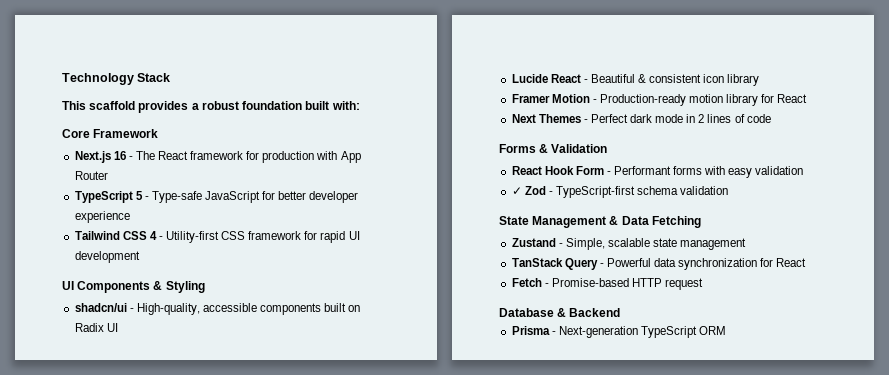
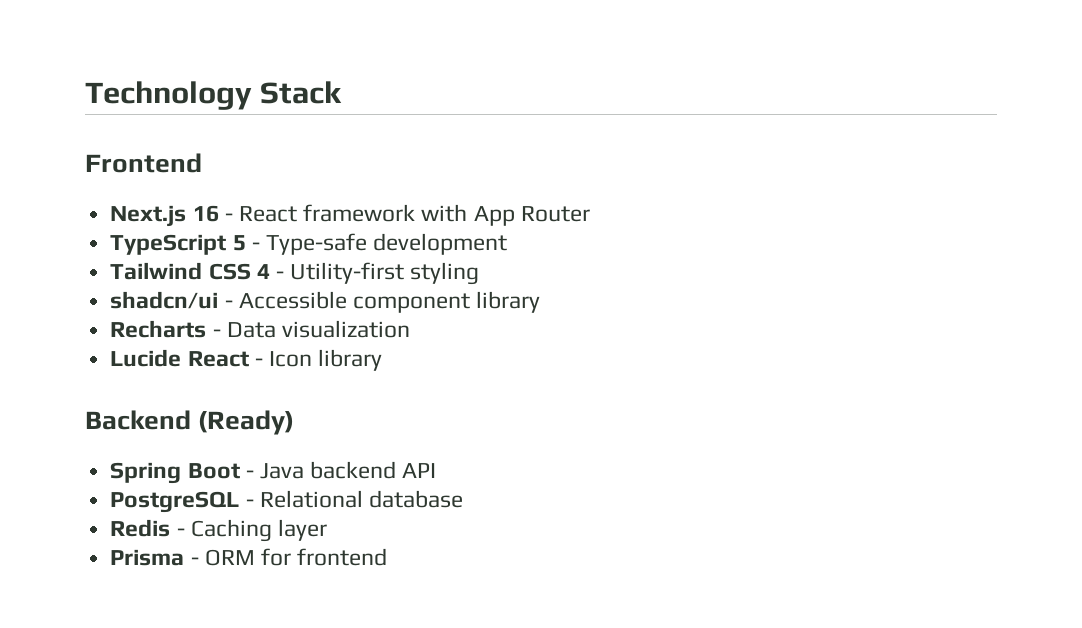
[62,101,360,113] [62,129,159,138] This scaffold provides a robust foundation built with: // Core Framework -> [85,153,202,173] Frontend
[135,151,155,160] The -> (233, 217) none
[246,151,315,163] for production -> (416, 213) none
[205,191,359,203] [74,211,130,223] JavaScript for better developer experience -> [373,233,508,255] development
[221,231,360,243] [74,251,140,263] [62,281,205,293] [74,303,361,315] [74,323,118,332] [511,74,760,86] [511,94,808,106] [511,114,771,123] [499,144,608,153] [511,166,804,178] [511,186,729,198] [499,216,701,228] [511,238,747,250] [511,258,807,270] [511,278,704,290] [499,308,621,317] CSS framework for rapid UI development // UI Components & Styling // shadcn/ui - High-quality, accessible components built on Radix UI // Lucide React - Beautiful & consistent icon library // Framer Motion - Production-ready motion library for React // Next Themes - Perfect dark mode in 2 lines of code // Forms & Validation // React Hook Form - Performant forms with easy validation // ✓ Zod - TypeScript-first schema validation // State Management & Data Fetching // Zustand - Simple, scalable state management // TanStack Query - Powerful data synchronization for React // Fetch - Promise-based HTTP request // Database & Backend -> [410,262,480,285] [110,291,541,313] [110,320,410,338] [110,349,383,371] [85,410,295,435] [110,461,437,484] [110,490,463,513] [110,519,327,542] styling // shadcn/ui - Accessible component library // Recharts - Data visualization // Lucide React - Icon library // Backend (Ready) // Spring Boot - Java backend API // PostgreSQL - Relational database // Redis - Caching layer
[558,326,727,338] Next-generation TypeScript ORM -> [204,548,388,566] ORM for frontend

